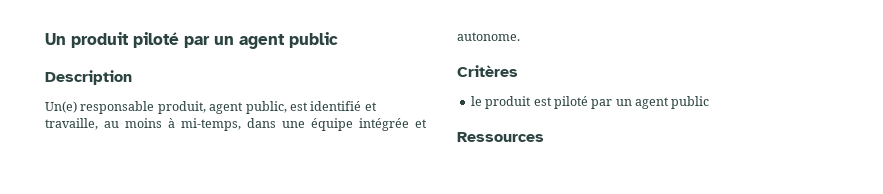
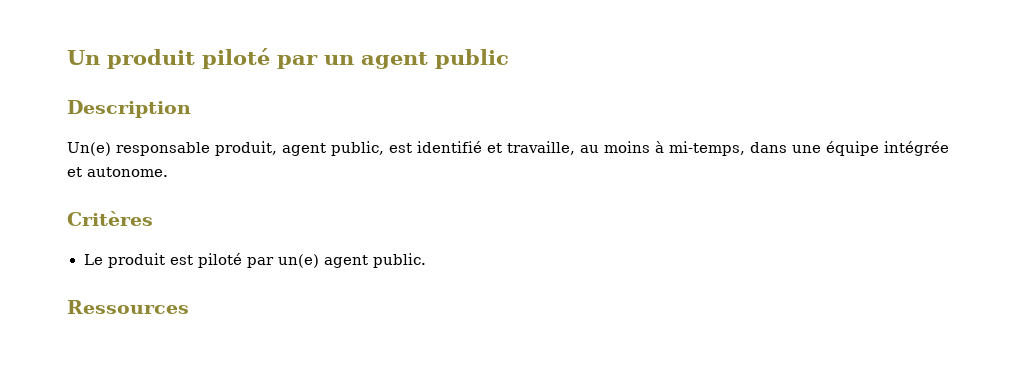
[470,96,482,106] le -> [83,254,103,265] Le
[615,96,710,109] un agent public -> [277,253,426,268] un(e) agent public.

